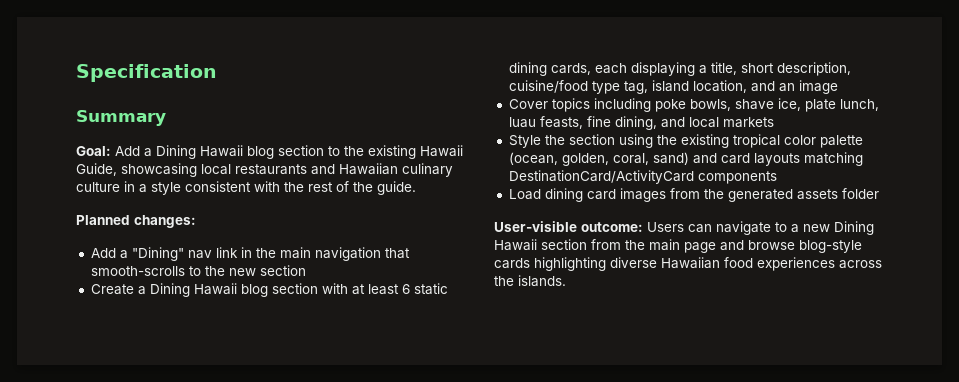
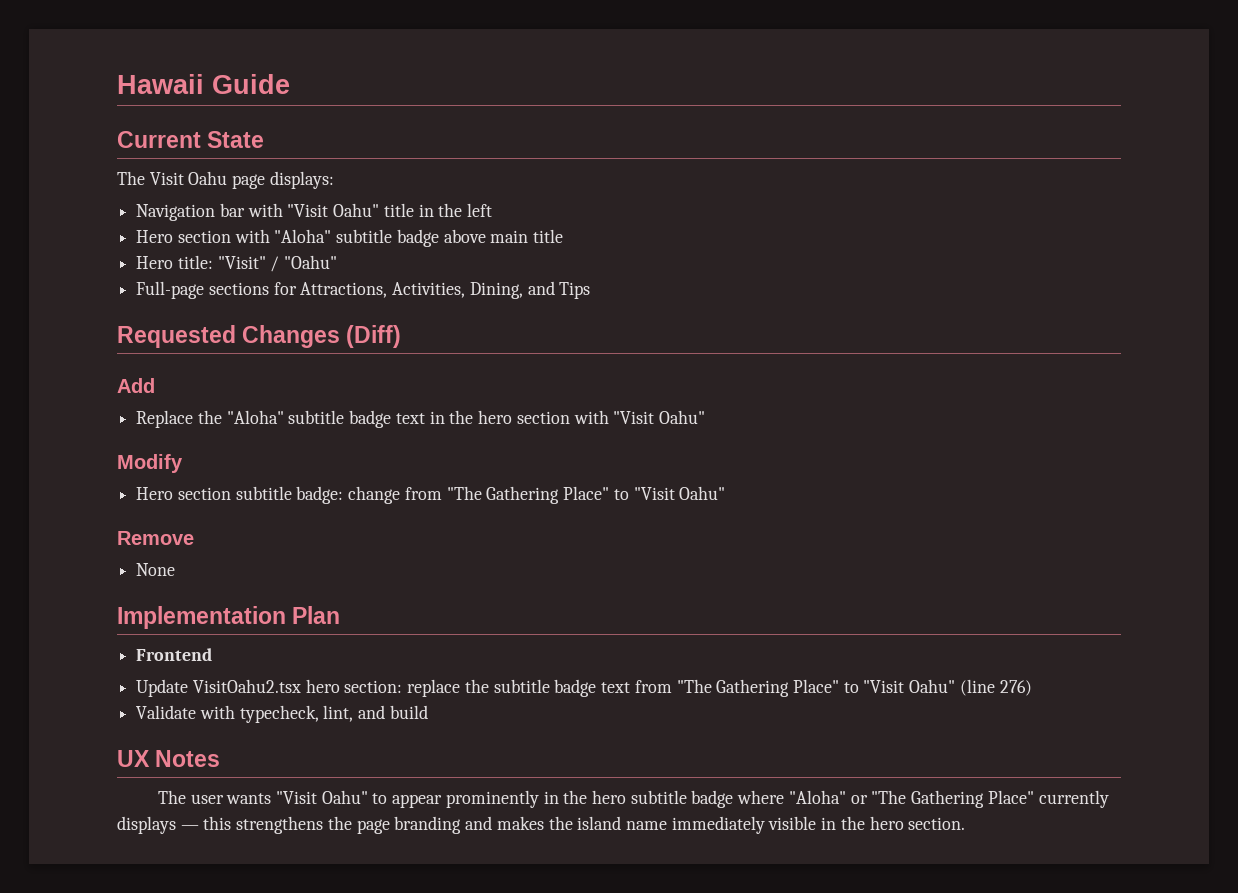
[76,64,217,82] [76,110,166,126] [76,145,463,159] [76,163,453,177] [76,181,416,195] [76,215,196,228] [90,247,410,261] [90,265,306,276] [90,283,448,297] [508,62,851,76] [508,80,838,94] [508,98,879,112] [508,116,774,130] [508,134,863,148] [508,152,863,166] [508,170,777,184] [508,188,879,202] [494,221,874,235] [494,239,862,253] [494,257,882,271] [494,275,566,287] Specification // Summary // Goal: Add a Dining Hawaii blog section to the existing Hawaii Guide, showcasing local restaurants and Hawaiian culinary culture in a style consistent with the rest of the guide. // Planned changes: // Add a "Dining" nav link in the main navigation that smooth-scrolls to the new section // Create a Dining Hawaii blog section with at least 6 static dining cards, each displaying a title, short description, cuisine/food type tag, island location, and an image // Cover topics including poke bowls, shave ice, plate lunch, luau feasts, fine dining, and local markets // Style the section using the existing tropical color palette (ocean, golden, coral, sand) and card layouts matching DestinationCard/ActivityCard components // Load dining card images from the generated assets folder // User-visible outcome: Users can navigate to a new Dining Hawaii section from the main page and browse blog-style cards highlighting diverse Hawaiian food experiences across the islands. -> [117,74,290,94] [117,131,265,148] [117,171,334,189] [136,203,493,221] [136,229,564,247] [136,255,338,272] [136,281,591,299] [117,325,402,348] [117,378,155,393] [136,410,705,428] [117,454,183,473] [136,486,726,504] [117,531,194,545] [136,563,176,576] [117,606,341,629] [136,648,213,661] [136,679,1032,697] [136,705,428,723] [117,750,221,767] [157,790,1109,808] [117,816,966,834] Hawaii Guide // Current State // The Visit Oahu page displays: // Navigation bar with "Visit Oahu" title in the left // Hero section with "Aloha" subtitle badge above main title // Hero title: "Visit" / "Oahu" // Full-page sections for Attractions, Activities, Dining, and Tips // Requested Changes (Diff) // Add // Replace the "Aloha" subtitle badge text in the hero section with "Visit Oahu" // Modify // Hero section subtitle badge: change from "The Gathering Place" to "Visit Oahu" // Remove // None // Implementation Plan // Frontend // Update VisitOahu2.tsx hero section: replace the subtitle badge text from "The Gathering Place" to "Visit Oahu" (line 276) // Validate with typecheck, lint, and build // UX Notes // The user wants "Visit Oahu" to appear prominently in the hero subtitle badge where "Aloha" or "The Gathering Place" currently displays — this strengthens the page branding and makes the island name immediately visible in the hero section.

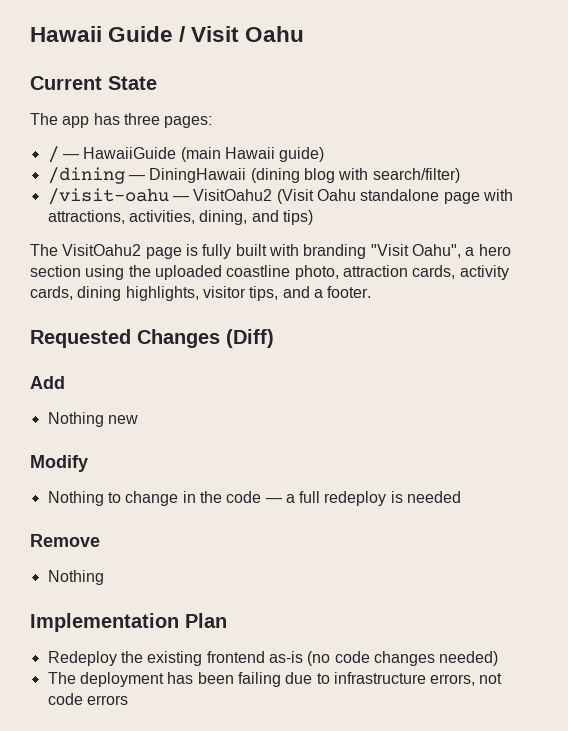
(290, 84) none -> [179,26,305,42] / Visit Oahu
[149,171,334,189] [136,203,493,221] [136,229,564,247] [136,255,338,272] [136,281,591,299] [117,325,402,348] [117,378,155,393] [136,410,705,428] [117,454,183,473] [136,486,726,504] Visit Oahu page displays: // Navigation bar with "Visit Oahu" title in the left // Hero section with "Aloha" subtitle badge above main title // Hero title: "Visit" / "Oahu" // Full-page sections for Attractions, Activities, Dining, and Tips // Requested Changes (Diff) // Add // Replace the "Aloha" subtitle badge text in the hero section with "Visit Oahu" // Modify // Hero section subtitle badge: change from "The Gathering Place" to "Visit Oahu" -> [62,113,213,128] [47,146,325,163] [47,167,460,184] [47,188,513,205] [47,210,313,225] [30,244,511,259] [30,265,509,280] [30,286,372,301] [30,329,274,348] [30,376,65,389] [47,412,138,427] [30,455,88,472] [47,491,462,506] app has three pages: // / — HawaiiGuide (main Hawaii guide) // /dining — DiningHawaii (dining blog with search/filter) // /visit-oahu — VisitOahu2 (Visit Oahu standalone page with attractions, activities, dining, and tips) // The VisitOahu2 page is fully built with branding "Visit Oahu", a hero section using the uploaded coastline photo, attraction cards, activity cards, dining highlights, visitor tips, and a footer. // Requested Changes (Diff) // Add // Nothing new // Modify // Nothing to change in the code — a full redeploy is needed
[136,563,176,576] // None -> [47,570,104,585] // Nothing
[136,648,213,661] [136,679,1032,697] [136,705,428,723] [117,750,221,767] [157,790,1109,808] [117,816,966,834] Frontend // Update VisitOahu2.tsx hero section: replace the subtitle badge text from "The Gathering Place" to "Visit Oahu" (line 276) // Validate with typecheck, lint, and build // UX Notes // The user wants "Visit Oahu" to appear prominently in the hero subtitle badge where "Aloha" or "The Gathering Place" currently displays — this strengthens the page branding and makes the island name immediately visible in the hero section. -> [47,651,499,666] [47,672,503,687] [47,693,128,705] Redeploy the existing frontend as-is (no code changes needed) // The deployment has been failing due to infrastructure errors, not code errors

